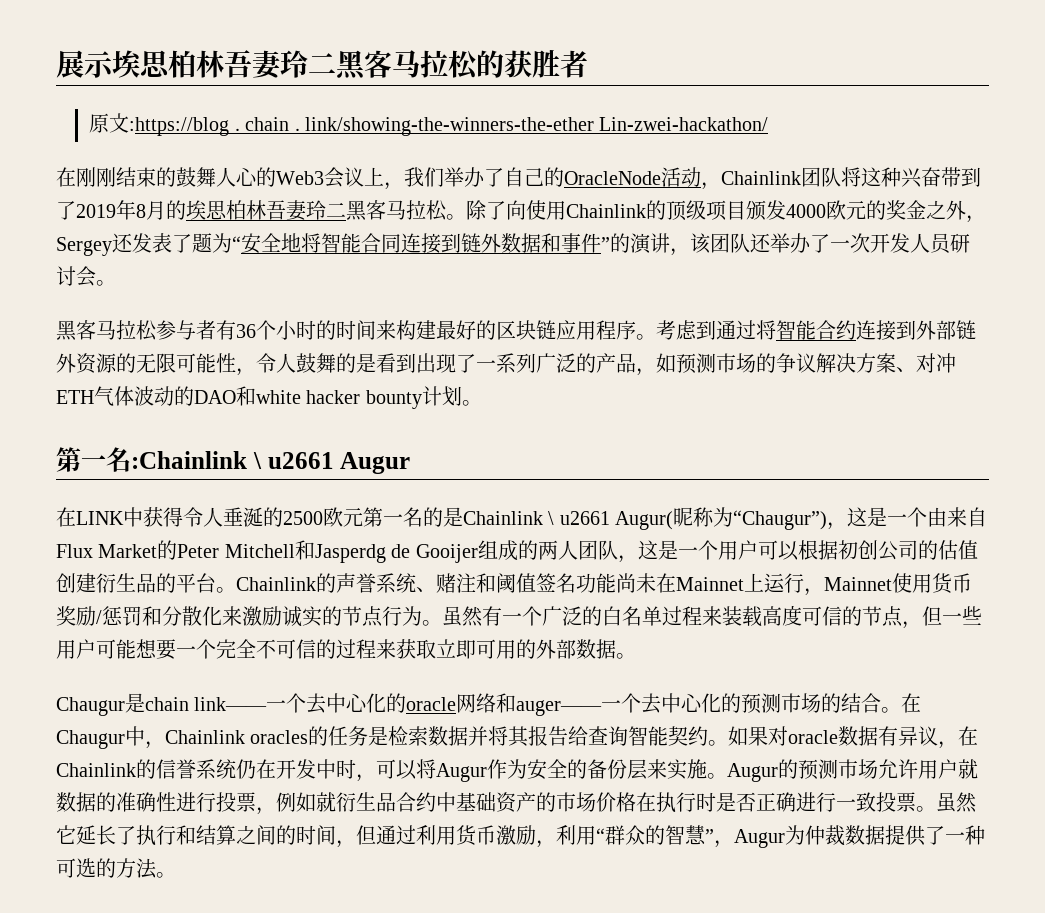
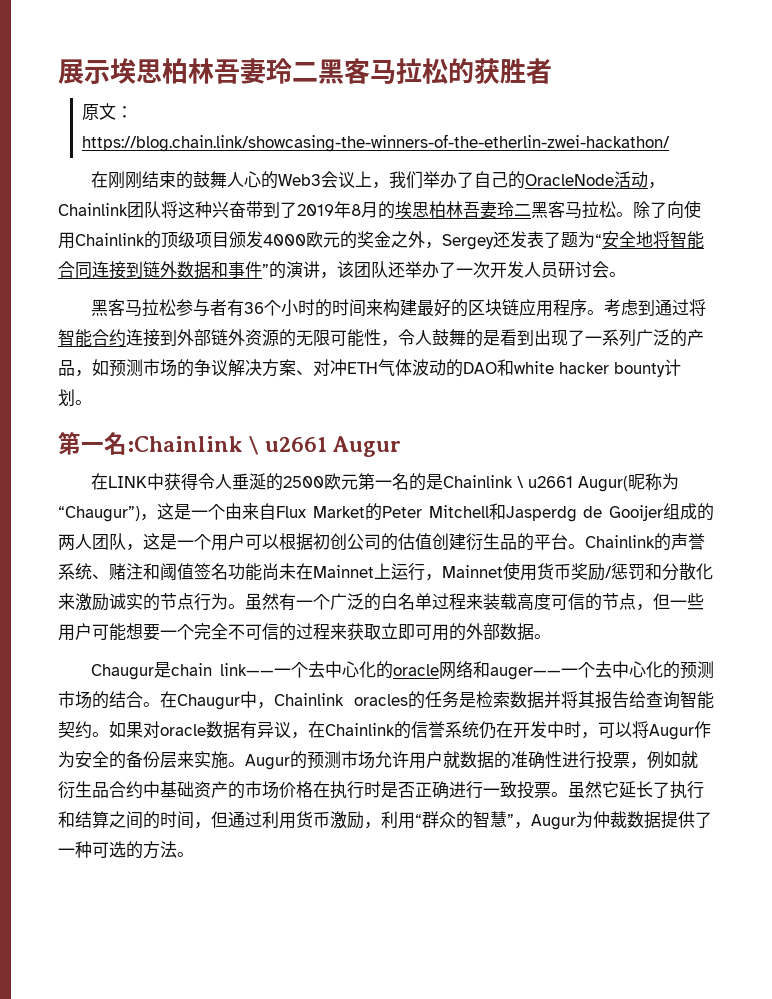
[129,117,769,136] :https://blog . chain . link/showing-the-winners-the-ether Lin-zwei-hackathon/ -> [116,106,134,118] [82,134,671,152] ：https://blog.chain.link/showcasing-the-winners-of-the-etherlin-zwei-hackathon/

